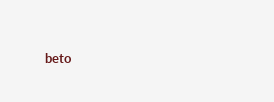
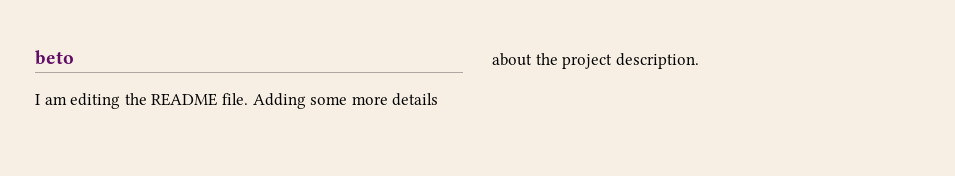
(72, 58) none -> [35,93,439,109] [492,53,699,69] // I am editing the README file. Adding some more details about the project description.

